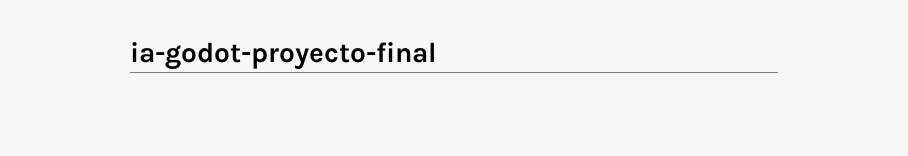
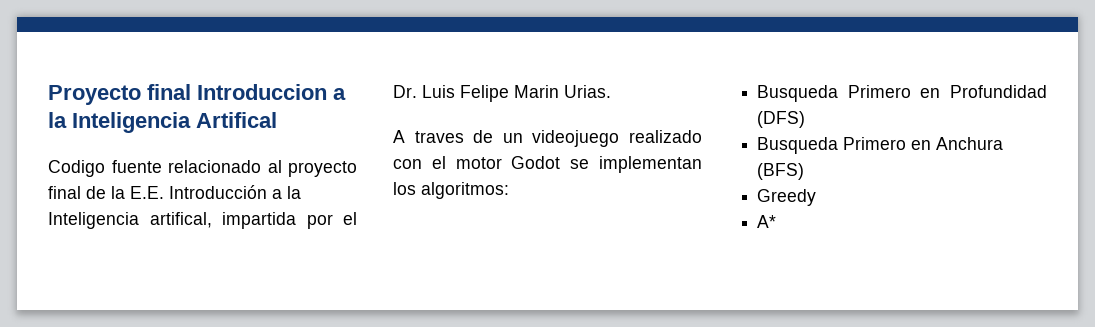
[130,42,437,70] ia-godot-proyecto-final -> [48,84,346,105] [48,112,277,133] [48,160,357,177] [48,185,301,199] [48,212,357,229] [393,85,611,102] [393,130,702,147] [393,156,702,173] [393,182,509,199] [757,85,1047,102] [757,111,806,128] [757,137,1004,154] [757,163,805,180] [757,189,817,206] [757,215,777,228] Proyecto final Introduccion a la Inteligencia Artifical // Codigo fuente relacionado al proyecto final de la E.E. Introducción a la Inteligencia artifical, impartida por el Dr. Luis Felipe Marin Urias. // A traves de un videojuego realizado con el motor Godot se implementan los algoritmos: // Busqueda Primero en Profundidad (DFS) // Busqueda Primero en Anchura (BFS) // Greedy // A*

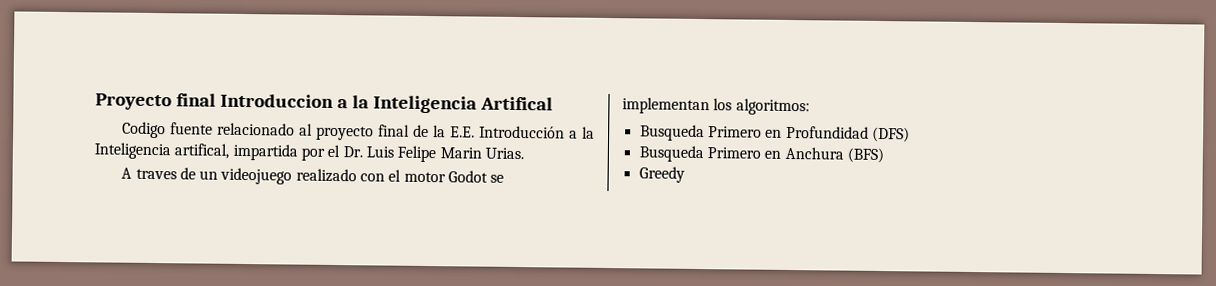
[757,215,777,228] // A* -> (685, 174) none

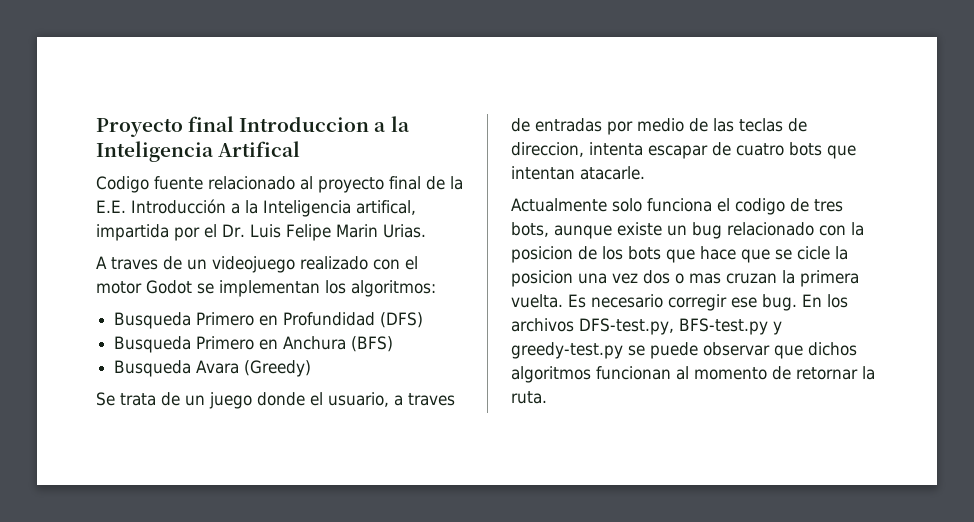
[638,166,685,183] Greedy -> [114,360,312,377] [96,392,455,409] [511,118,807,135] [511,142,856,159] [511,166,645,180] [511,198,843,215] [511,222,864,239] [511,246,848,263] [511,270,859,287] [511,294,848,311] [511,318,782,335] [511,342,857,359] [511,366,875,383] [511,391,547,404] Busqueda Avara (Greedy) // Se trata de un juego donde el usuario, a traves de entradas por medio de las teclas de direccion, intenta escapar de cuatro bots que intentan atacarle. // Actualmente solo funciona el codigo de tres bots, aunque existe un bug relacionado con la posicion de los bots que hace que se cicle la posicion una vez dos o mas cruzan la primera vuelta. Es necesario corregir ese bug. En los archivos DFS-test.py, BFS-test.py y greedy-test.py se puede observar que dichos algoritmos funcionan al momento de retornar la ruta.

